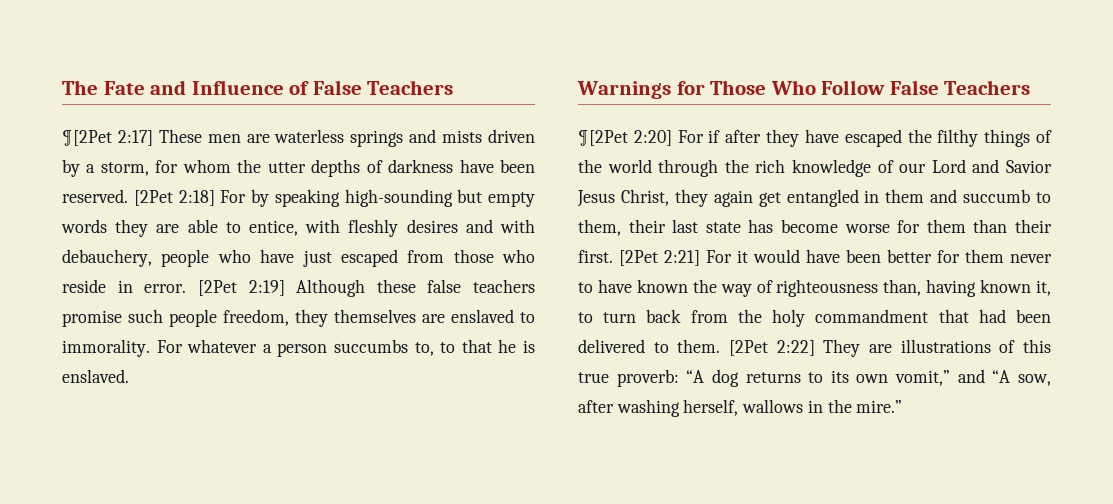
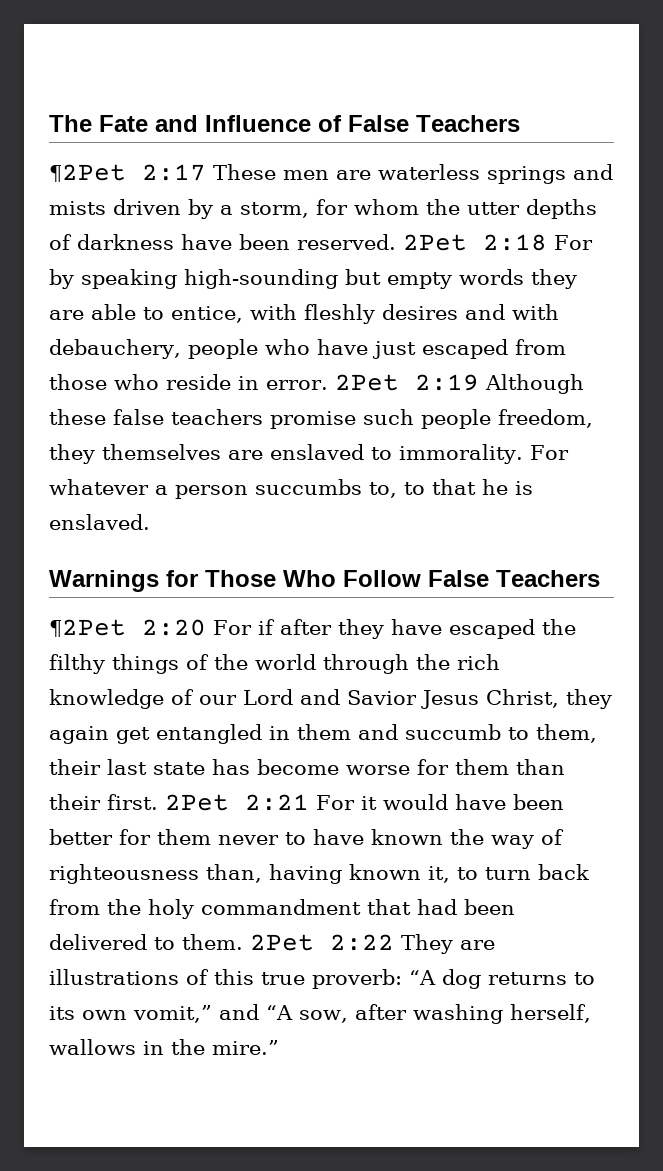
[62,130,153,146] ¶[2Pet 2:17] -> [49,164,206,182] ¶2Pet 2:17
[133,190,215,206] [2Pet 2:18] -> [403,234,547,251] 2Pet 2:18
[197,280,285,296] [2Pet 2:19] -> [334,374,479,391] 2Pet 2:19
[578,130,672,146] ¶[2Pet 2:20] -> [49,619,206,637] ¶2Pet 2:20
[619,250,700,266] [2Pet 2:21] -> [165,794,309,811] 2Pet 2:21
[729,340,815,356] [2Pet 2:22] -> [250,934,394,951] 2Pet 2:22

